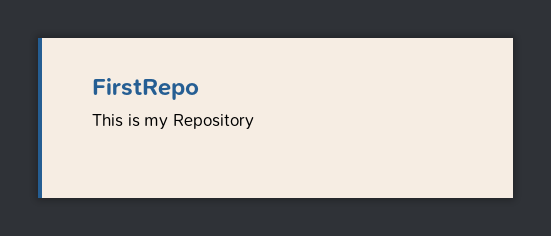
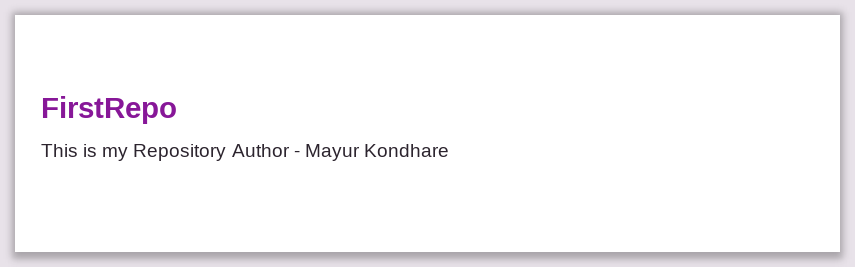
(254, 122) none -> [231,144,449,161] Author - Mayur Kondhare

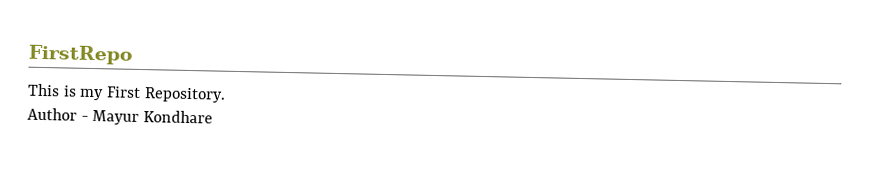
[133,144,227,161] Repository -> [106,86,226,103] First Repository. //

